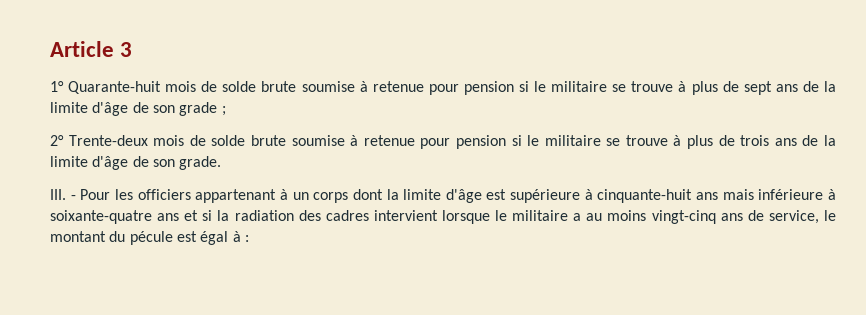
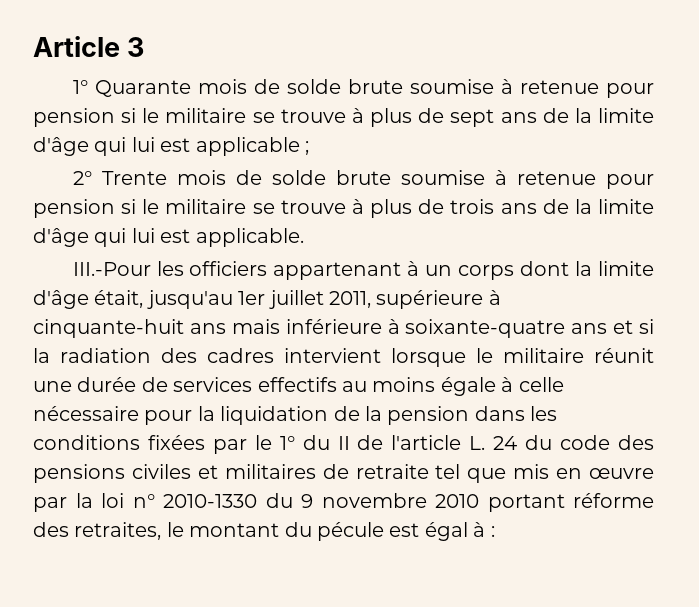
[68,81,162,94] Quarante-huit -> [94,80,191,97] Quarante
[132,102,218,116] de son grade -> [94,137,300,156] qui lui est applicable
[68,135,148,146] Trente-deux -> [101,171,167,185] Trente
[132,156,222,170] [50,189,111,200] de son grade. // III. - Pour -> [94,228,304,247] [72,262,151,276] qui lui est applicable. // III.-Pour
[486,189,507,200] est -> [94,290,371,309] était, jusqu'au 1er juillet 2011,
[573,210,819,224] a au moins vingt-cinq ans de service, -> [594,348,654,363] [33,377,564,396] [33,406,558,425] [33,435,654,454] [33,464,654,483] [33,493,654,512] [33,522,162,540] réunit une durée de services effectifs au moins égale à celle nécessaire pour la liquidation de la pension dans les conditions fixées par le 1° du II de l'article L. 24 du code des pensions civiles et militaires de retraite tel que mis en œuvre par la loi n° 2010-1330 du 9 novembre 2010 portant réforme des retraites,

